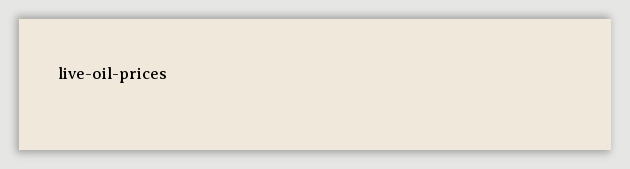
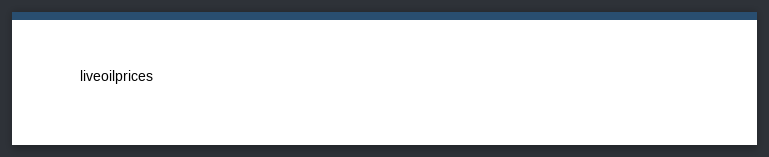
[58,67,167,83] live-oil-prices -> [80,70,153,84] liveoilprices

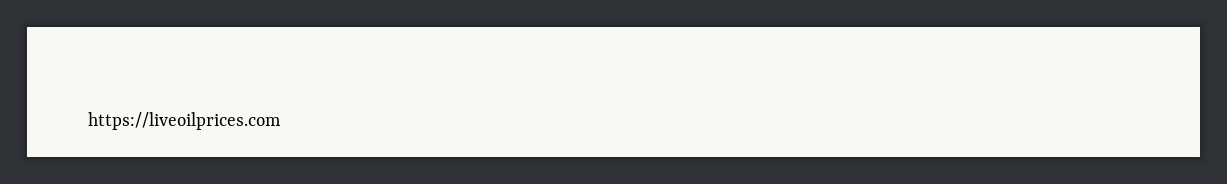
[80,70,153,84] liveoilprices -> [88,112,281,130] https://liveoilprices.com

